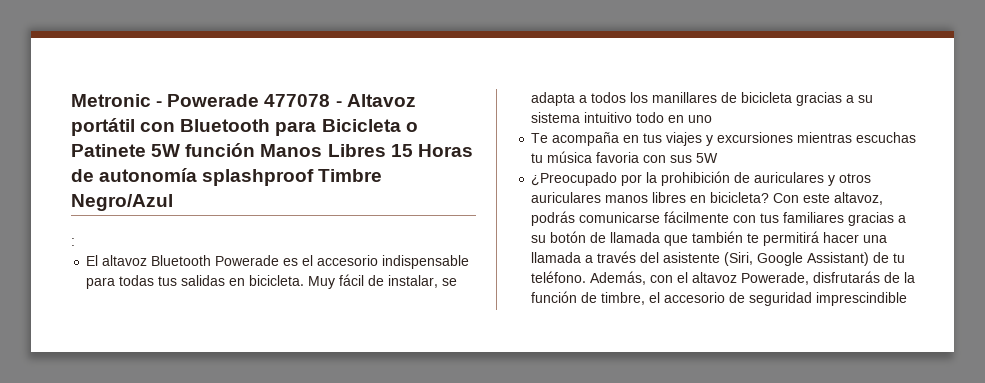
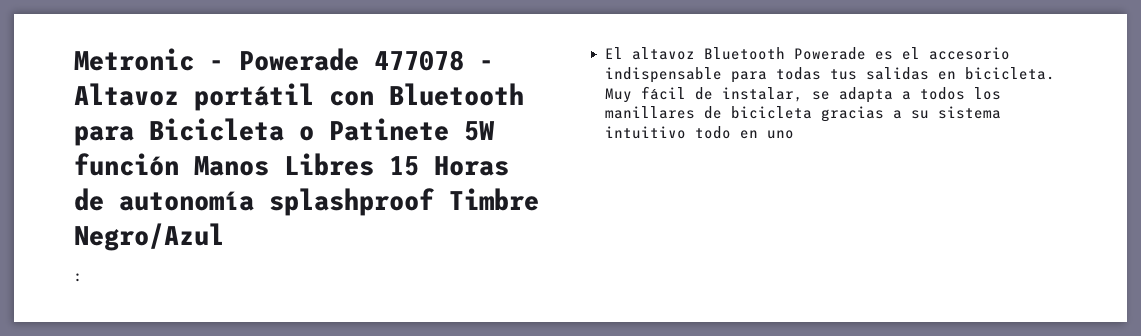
[531,132,917,146] [531,151,719,163] [531,171,872,186] [531,192,884,205] [531,211,907,226] [531,231,888,246] [531,251,906,266] [531,271,916,285] [531,291,908,306] // Te acompaña en tus viajes y excursiones mientras escuchas tu música favoria con sus 5W // ¿Preocupado por la prohibición de auriculares y otros auriculares manos libres en bicicleta? Con este altavoz, podrás comunicarse fácilmente con tus familiares gracias a su botón de llamada que también te permitirá hacer una llamada a través del asistente (Siri, Google Assistant) de tu teléfono. Además, con el altavoz Powerade, disfrutarás de la función de timbre, el accesorio de seguridad imprescindible -> (794, 134) none

